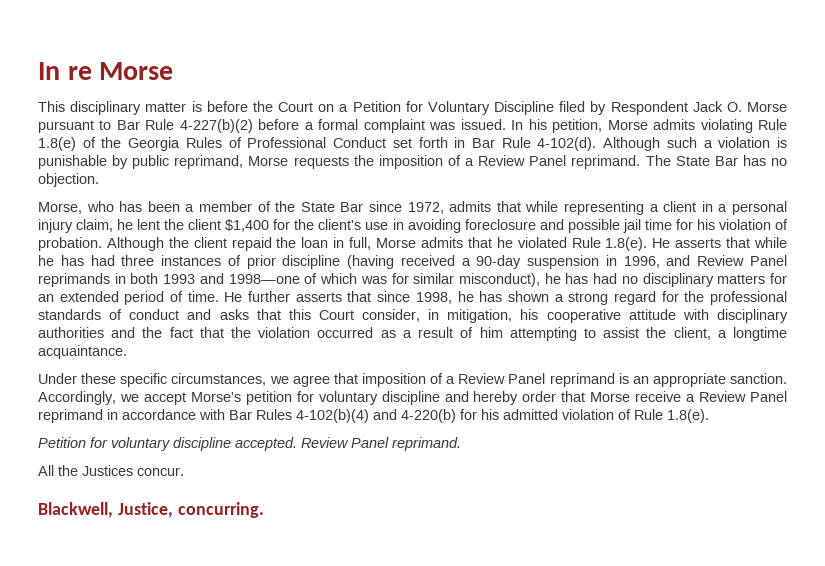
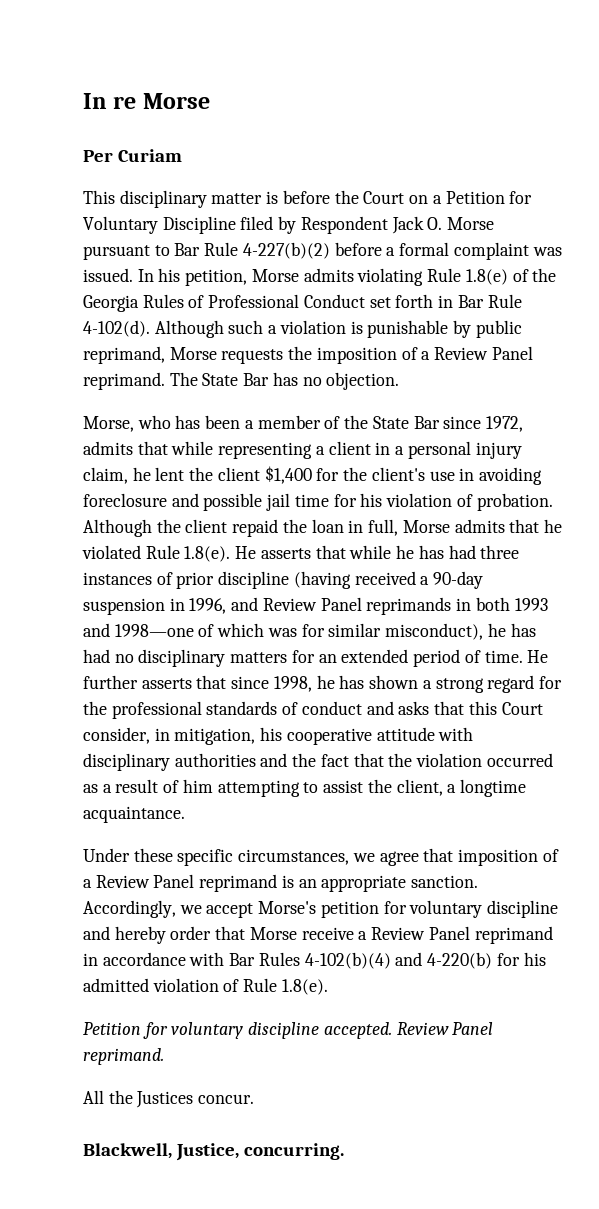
(174, 71) none -> [83,149,183,162] // Per Curiam

